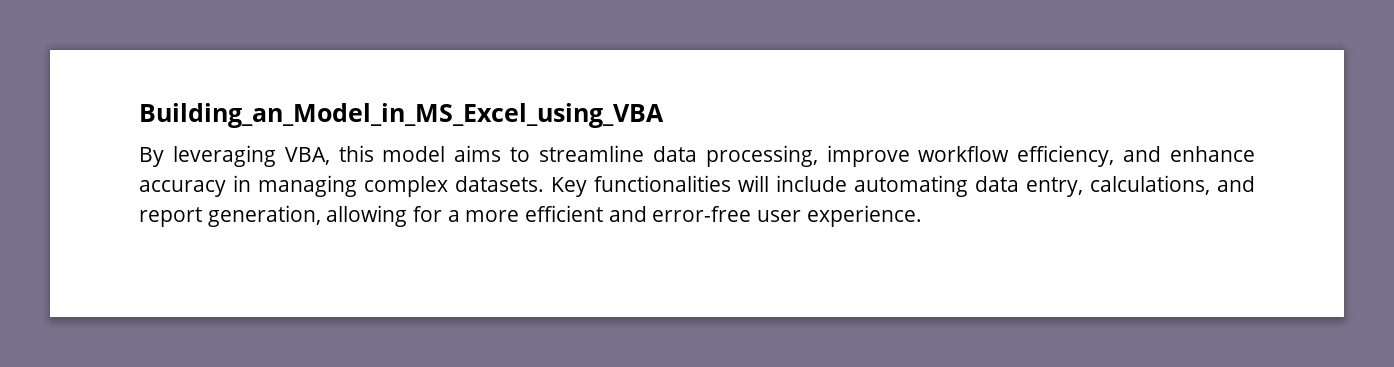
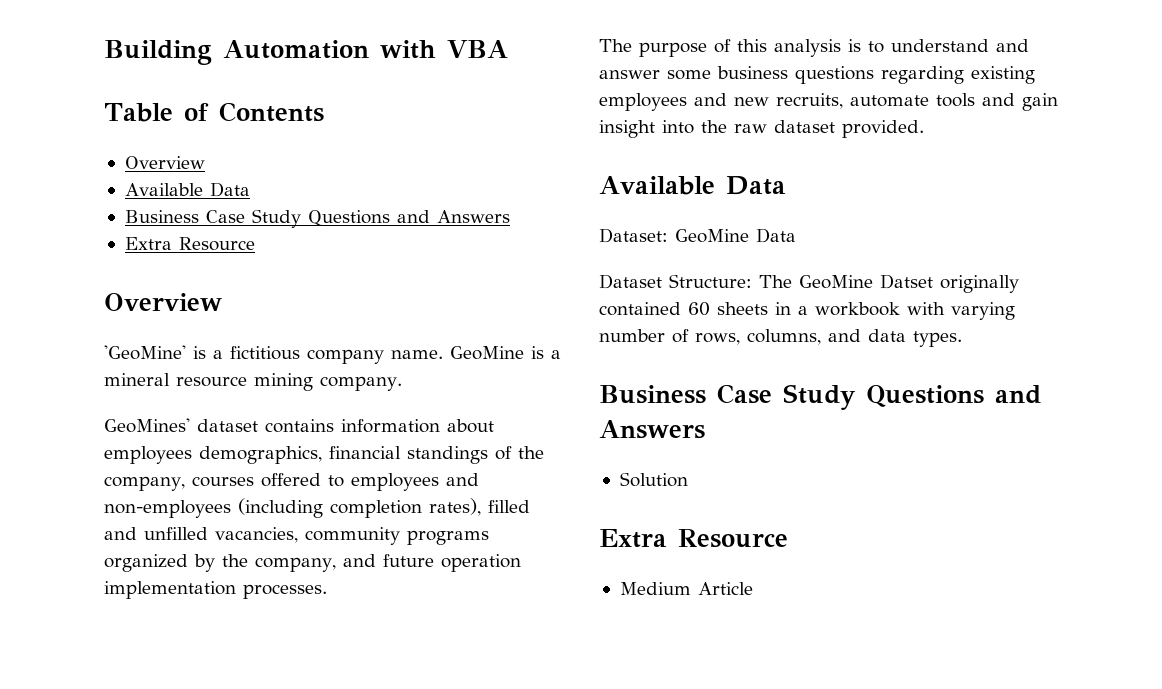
[139,103,664,128] [139,145,1255,167] [139,175,1255,197] [139,205,922,227] Building_an_Model_in_MS_Excel_using_VBA // By leveraging VBA, this model aims to streamline data processing, improve workflow efficiency, and enhance accuracy in managing complex datasets. Key functionalities will include automating data entry, calculations, and report generation, allowing for a more efficient and error-free user experience. -> [104,40,508,65] [104,102,324,122] [124,156,205,169] [124,182,250,197] [124,209,510,228] [124,237,255,251] [104,293,222,311] [104,345,561,364] [104,373,402,391] [104,418,494,433] [104,446,544,464] [104,473,479,491] [104,498,530,518] [104,527,489,545] [104,554,521,572] [104,581,327,599] [599,39,1029,57] [599,66,1035,84] [599,93,1058,111] [599,120,924,138] [599,176,786,195] [599,228,796,243] [599,274,1019,293] [599,302,1015,320] [599,329,962,347] [599,384,1041,410] [599,420,705,439] [619,472,688,487] [599,529,788,548] [619,582,753,595] Building Automation with VBA // Table of Contents // Overview // Available Data // Business Case Study Questions and Answers // Extra Resource // Overview // 'GeoMine' is a fictitious company name. GeoMine is a mineral resource mining company. // GeoMines' dataset contains information about employees demographics, financial standings of the company, courses offered to employees and non-employees (including completion rates), filled and unfilled vacancies, community programs organized by the company, and future operation implementation processes. // The purpose of this analysis is to understand and answer some business questions regarding existing employees and new recruits, automate tools and gain insight into the raw dataset provided. // Available Data // Dataset: GeoMine Data // Dataset Structure: The GeoMine Datset originally contained 60 sheets in a workbook with varying number of rows, columns, and data types. // Business Case Study Questions and Answers // Solution // Extra Resource // Medium Article

